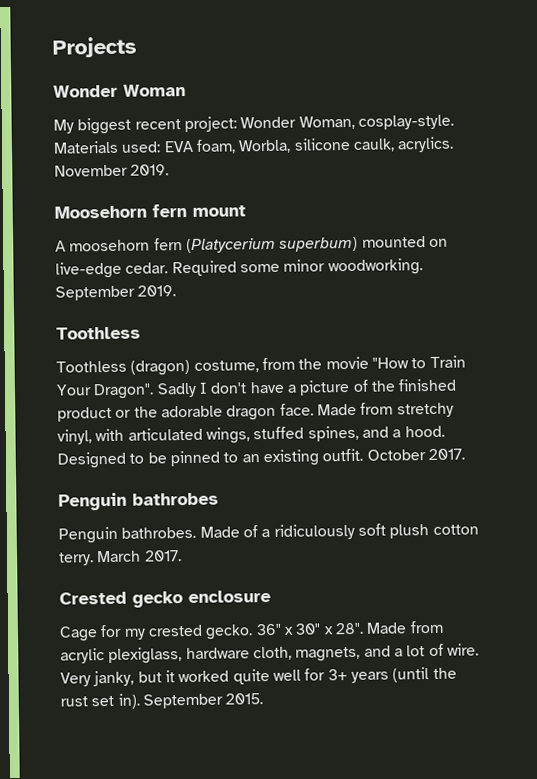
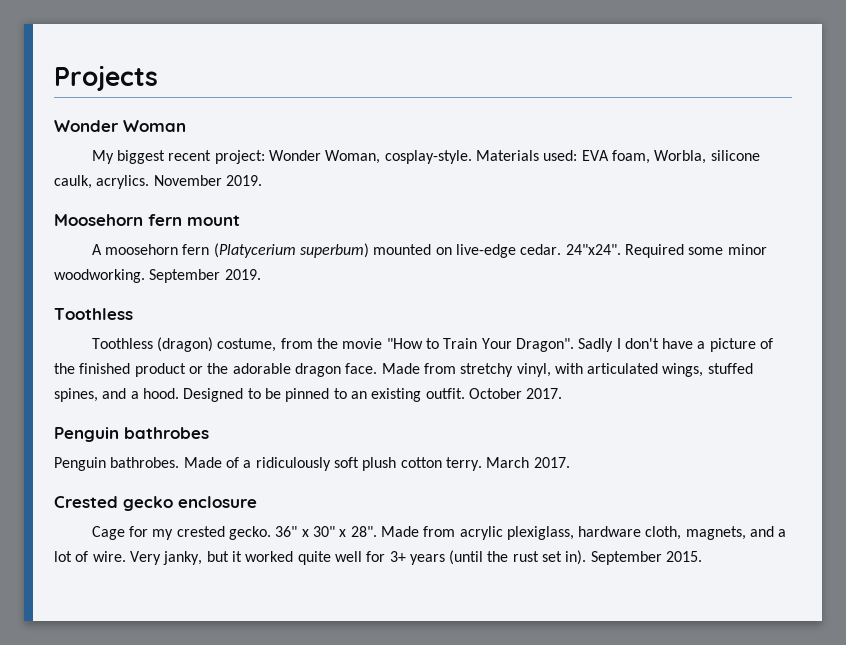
(169, 268) none -> [565,244,621,255] 24"x24".

